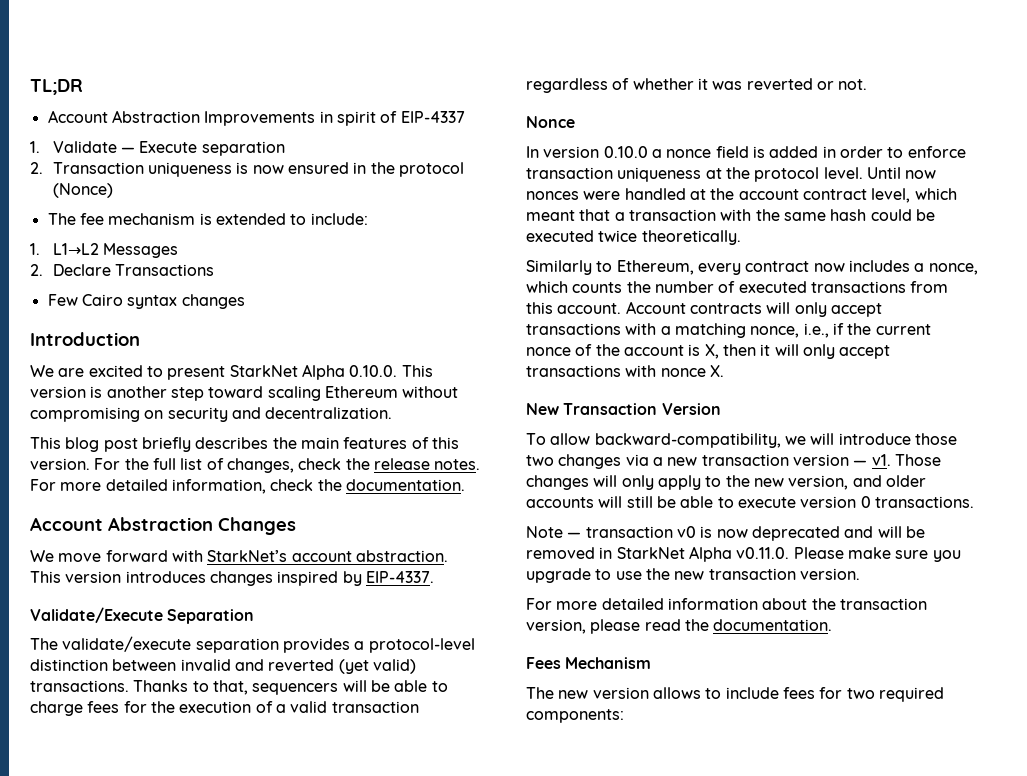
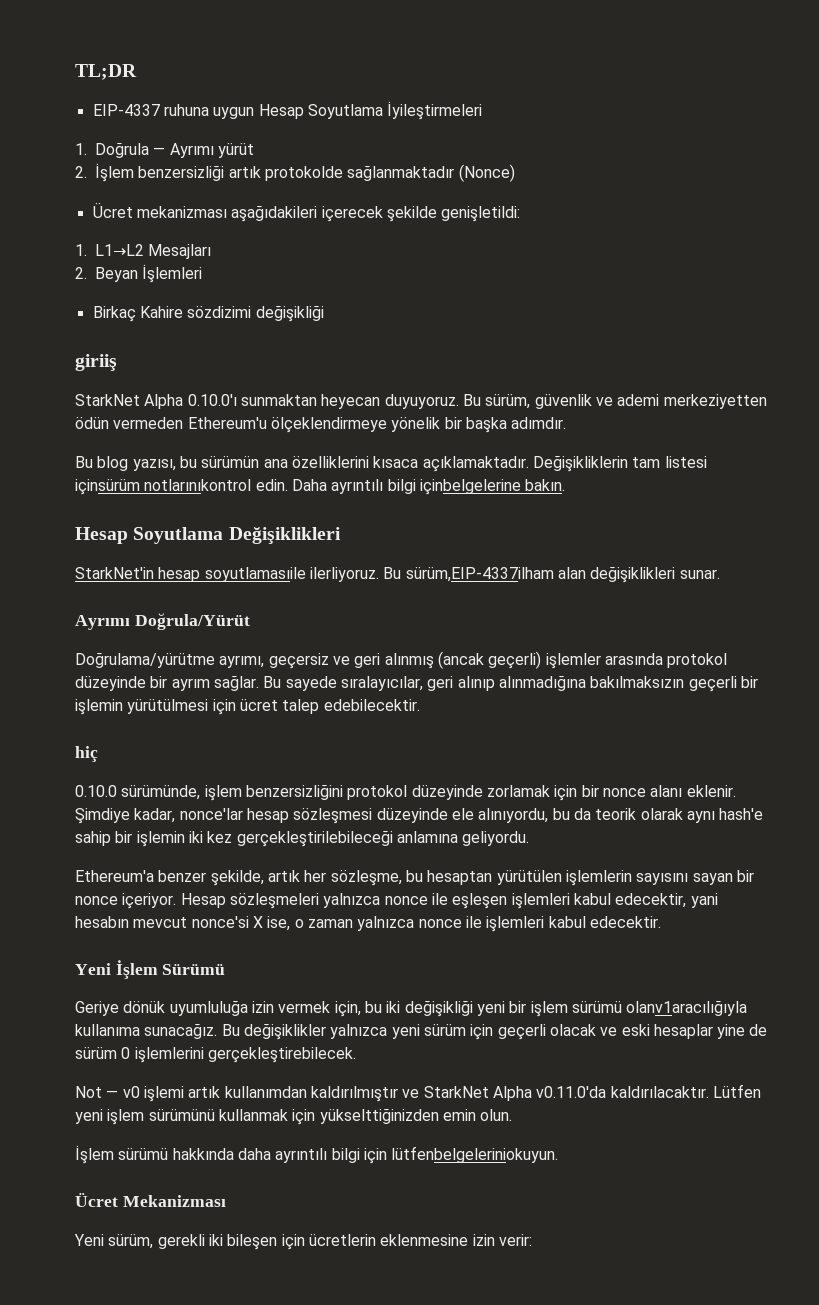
[47,110,465,126] [30,141,285,156] [30,162,464,177] [52,183,113,198] [47,213,368,225] Account Abstraction Improvements in spirit of EIP-4337 // 1. Validate — Execute separation // 2. Transaction uniqueness is now ensured in the protocol (Nonce) // The fee mechanism is extended to include: -> [92,101,483,120] [75,142,254,158] [75,163,515,182] [92,202,521,222] EIP-4337 ruhuna uygun Hesap Soyutlama İyileştirmeleri // 1. Doğrula — Ayrımı yürüt // 2. İşlem benzersizliği artık protokolde sağlanmaktadır (Nonce) // Ücret mekanizması aşağıdakileri içerecek şekilde genişletildi:
[103,243,179,258] [30,264,215,276] [47,294,245,309] [30,332,140,346] [30,364,433,380] [30,386,459,401] [30,407,393,422] [30,437,459,452] [30,458,481,473] [30,479,465,494] [30,517,296,535] [30,550,448,562] [30,571,434,586] [30,607,255,624] [30,636,475,653] [30,659,416,674] [30,680,448,695] [30,701,419,716] [526,78,868,93] [526,116,575,128] [526,146,966,158] [526,167,937,182] [526,188,957,203] [526,209,935,221] [526,230,741,245] [526,260,978,275] [526,281,949,293] [526,301,882,317] [526,323,931,338] [526,344,891,359] [526,365,724,377] [526,403,721,415] [526,433,957,448] [526,454,941,469] [526,475,926,490] [526,496,974,508] [526,526,925,541] [526,546,961,562] [526,568,860,583] [526,598,927,610] [526,619,833,634] [526,657,652,669] [526,687,944,702] [526,709,624,723] Messages // 2. Declare Transactions // Few Cairo syntax changes // Introduction // We are excited to present StarkNet Alpha 0.10.0. This version is another step toward scaling Ethereum without compromising on security and decentralization. // This blog post briefly describes the main features of this version. For the full list of changes, check the release notes. For more detailed information, check the documentation. // Account Abstraction Changes // We move forward with StarkNet’s account abstraction. This version introduces changes inspired by EIP-4337. // Validate/Execute Separation // The validate/execute separation provides a protocol-level distinction between invalid and reverted (yet valid) transactions. Thanks to that, sequencers will be able to charge fees for the execution of a valid transaction regardless of whether it was reverted or not. // Nonce // In version 0.10.0 a nonce field is added in order to enforce transaction uniqueness at the protocol level. Until now nonces were handled at the account contract level, which meant that a transaction with the same hash could be executed twice theoretically. // Similarly to Ethereum, every contract now includes a nonce, which counts the number of executed transactions from this account. Account contracts will only accept transactions with a matching nonce, i.e., if the current nonce of the account is X, then it will only accept transactions with nonce X. // New Transaction Version // To allow backward-compatibility, we will introduce those two changes via a new transaction version — v1. Those changes will only apply to the new version, and older accounts will still be able to execute version 0 transactions. // Note — transaction v0 is now deprecated and will be removed in StarkNet Alpha v0.11.0. Please make sure you upgrade to use the new transaction version. // For more detailed information about the transaction version, please read the documentation. // Fees Mechanism // The new version allows to include fees for two required components: -> [148,244,212,259] [75,264,203,283] [92,305,324,322] [75,354,117,371] [75,394,767,409] [75,417,567,433] [75,455,707,472] [75,479,566,495] [75,527,341,544] [75,566,720,583] [75,613,250,630] [75,651,728,669] [75,675,758,692] [75,699,420,715] [75,746,98,762] [75,784,736,801] [75,808,764,824] [75,830,530,847] [75,870,754,886] [75,893,718,909] [75,916,661,932] [75,960,226,979] [75,1000,748,1017] [75,1023,768,1040] [75,1047,356,1063] [75,1084,761,1102] [75,1108,513,1125] [75,1145,559,1164] [75,1193,226,1207] [74,1234,532,1250] Mesajları // 2. Beyan İşlemleri // Birkaç Kahire sözdizimi değişikliği // giriiş // StarkNet Alpha 0.10.0'ı sunmaktan heyecan duyuyoruz. Bu sürüm, güvenlik ve ademi merkeziyetten ödün vermeden Ethereum'u ölçeklendirmeye yönelik bir başka adımdır. // Bu blog yazısı, bu sürümün ana özelliklerini kısaca açıklamaktadır. Değişikliklerin tam listesi içinsürüm notlarınıkontrol edin. Daha ayrıntılı bilgi içinbelgelerine bakın. // Hesap Soyutlama Değişiklikleri // StarkNet'in hesap soyutlamasıile ilerliyoruz. Bu sürüm,EIP-4337ilham alan değişiklikleri sunar. // Ayrımı Doğrula/Yürüt // Doğrulama/yürütme ayrımı, geçersiz ve geri alınmış (ancak geçerli) işlemler arasında protokol düzeyinde bir ayrım sağlar. Bu sayede sıralayıcılar, geri alınıp alınmadığına bakılmaksızın geçerli bir işlemin yürütülmesi için ücret talep edebilecektir. // hiç // 0.10.0 sürümünde, işlem benzersizliğini protokol düzeyinde zorlamak için bir nonce alanı eklenir. Şimdiye kadar, nonce'lar hesap sözleşmesi düzeyinde ele alınıyordu, bu da teorik olarak aynı hash'e sahip bir işlemin iki kez gerçekleştirilebileceği anlamına geliyordu. // Ethereum'a benzer şekilde, artık her sözleşme, bu hesaptan yürütülen işlemlerin sayısını sayan bir nonce içeriyor. Hesap sözleşmeleri yalnızca nonce ile eşleşen işlemleri kabul edecektir, yani hesabın mevcut nonce'si X ise, o zaman yalnızca nonce ile işlemleri kabul edecektir. // Yeni İşlem Sürümü // Geriye dönük uyumluluğa izin vermek için, bu iki değişikliği yeni bir işlem sürümü olanv1aracılığıyla kullanıma sunacağız. Bu değişiklikler yalnızca yeni sürüm için geçerli olacak ve eski hesaplar yine de sürüm 0 işlemlerini gerçekleştirebilecek. // Not — v0 işlemi artık kullanımdan kaldırılmıştır ve StarkNet Alpha v0.11.0'da kaldırılacaktır. Lütfen yeni işlem sürümünü kullanmak için yükselttiğinizden emin olun. // İşlem sürümü hakkında daha ayrıntılı bilgi için lütfenbelgeleriniokuyun. // Ücret Mekanizması // Yeni sürüm, gerekli iki bileşen için ücretlerin eklenmesine izin verir:

